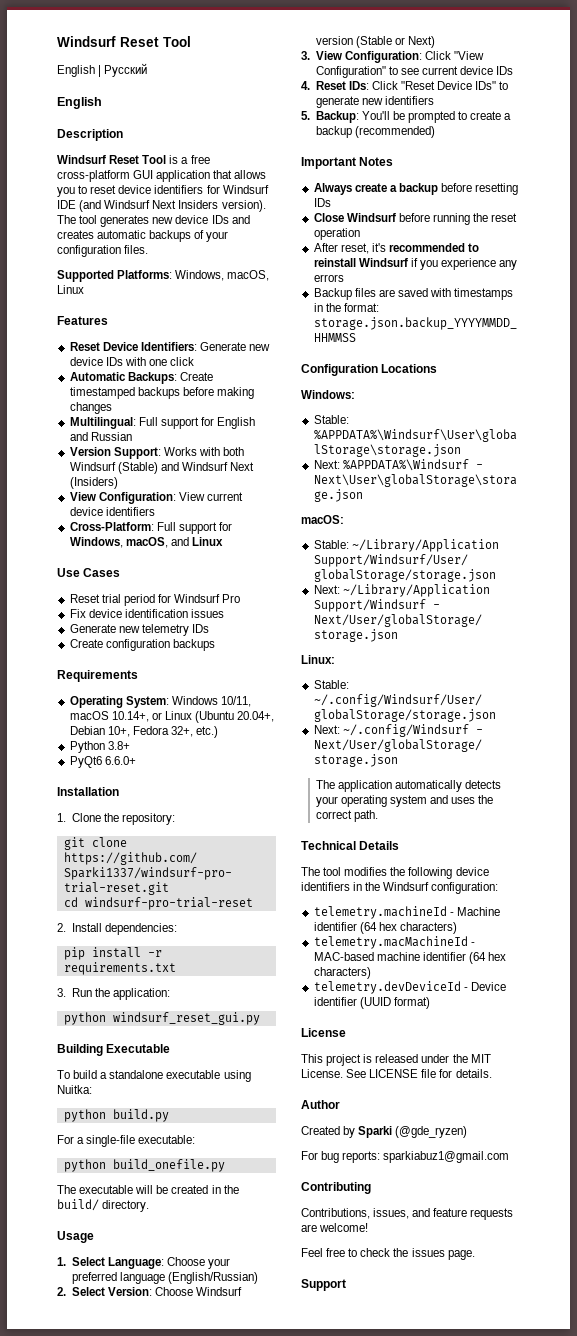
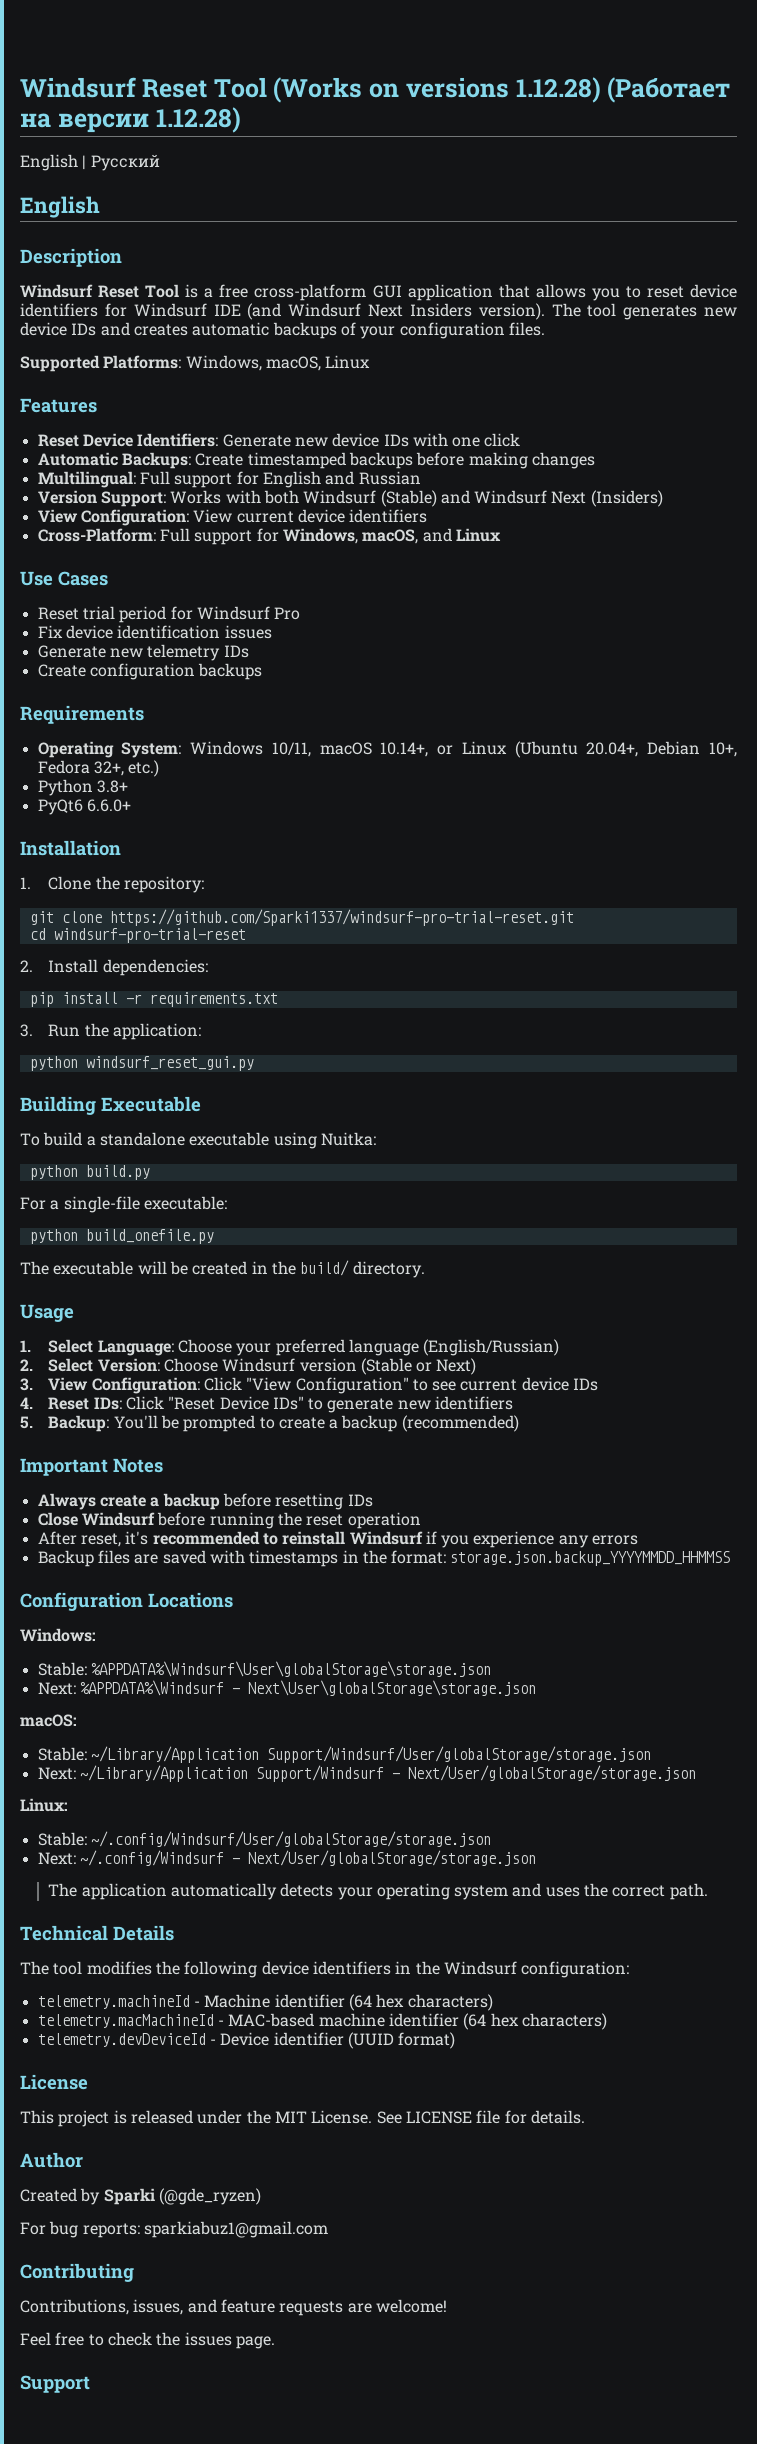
[57,36,191,47] Windsurf Reset Tool -> [20,77,731,103] [20,107,241,133] Windsurf Reset Tool (Works on versions 1.12.28) (Работает на версии 1.12.28)

